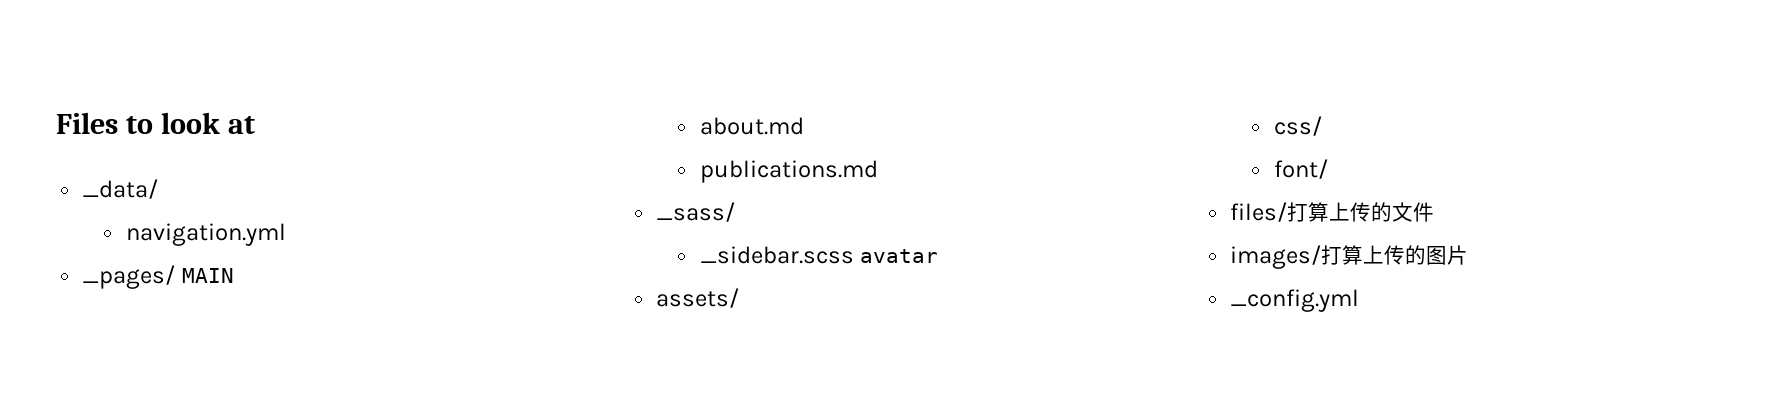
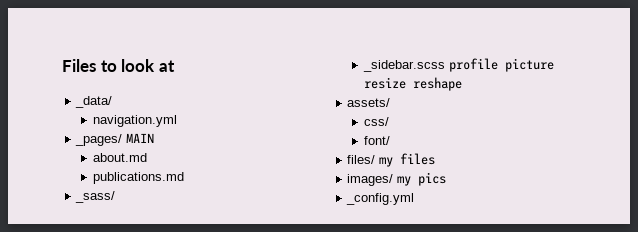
[860,249,939,263] avatar -> [448,58,554,72] [363,77,462,91] profile picture resize reshape
[1287,202,1435,222] [1230,245,1469,269] 打算上传的文件 // images/打算上传的图片 -> [379,153,436,167] [347,172,447,186] my files // images/ my pics

